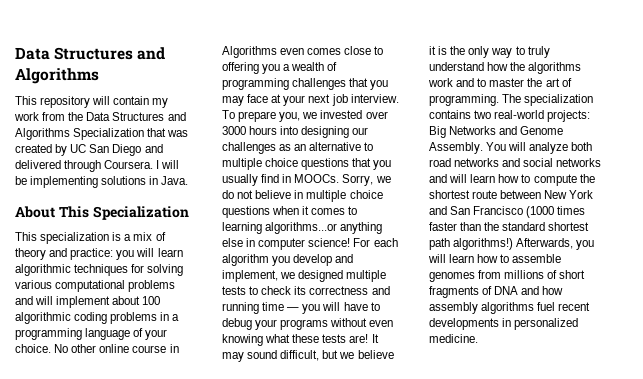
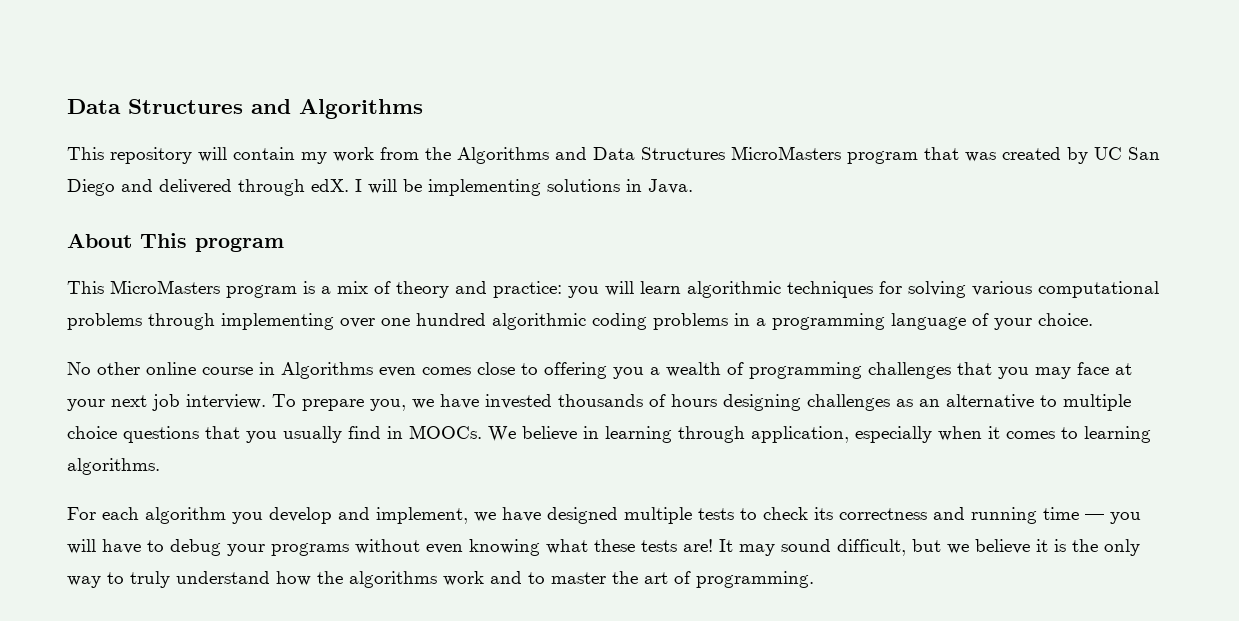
[86,112,186,121] [15,128,145,140] Data Structures and Algorithms Specialization -> [457,146,918,164] Algorithms and Data Structures MicroMasters program
[104,160,154,169] Coursera. -> [311,179,349,192] edX.
[92,206,189,220] [15,232,110,244] Specialization // This specialization -> [195,237,284,252] [67,280,297,298] program // This MicroMasters program
[15,296,161,308] and will implement about 100 -> [148,313,486,330] through implementing over one hundred
(51, 348) none -> (1093, 319) //
[320,110,388,119] [222,126,369,138] invested over 3000 hours into designing our -> [440,394,801,411] have invested thousands of hours designing
[342,174,391,186] [222,190,383,202] [222,206,270,218] Sorry, we do not believe in multiple choice questions -> [488,426,932,443] We believe in learning through application, especially
[265,222,383,234] [222,238,351,250] algorithms...or anything else in computer science! -> [67,458,160,475] algorithms. //
(296, 275) none -> [502,507,541,522] have
[502,94,594,106] [429,110,591,122] [429,126,564,138] [429,142,593,154] [429,158,602,167] [429,174,595,186] [429,190,594,199] [429,206,586,218] [429,222,590,231] [429,238,595,250] [428,254,562,263] [429,270,586,282] [429,286,564,298] [429,302,591,314] [429,318,579,330] [429,334,478,343] The specialization contains two real-world projects: Big Networks and Genome Assembly. You will analyze both road networks and social networks and will learn how to compute the shortest route between New York and San Francisco (1000 times faster than the standard shortest path algorithms!) Afterwards, you will learn how to assemble genomes from millions of short fragments of DNA and how assembly algorithms fuel recent developments in personalized medicine. -> (814, 579) none

